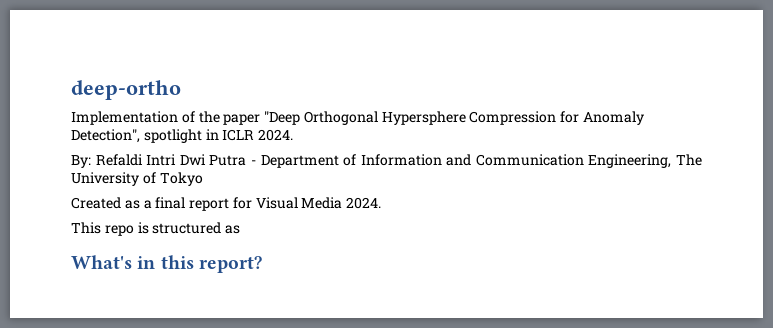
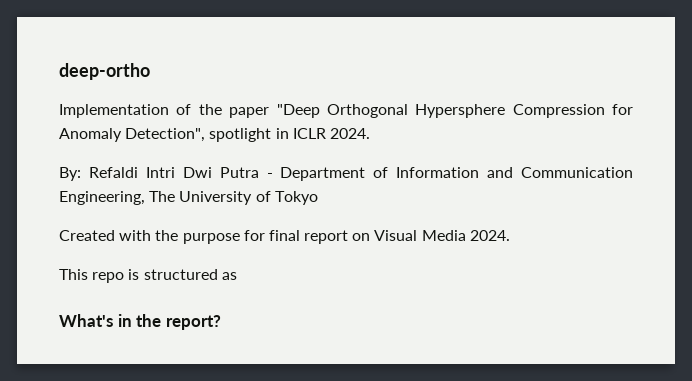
[124,200,152,209] as a -> [119,230,265,244] with the purpose for
[232,197,252,209] for -> [352,233,371,241] on
[160,255,194,269] this -> [136,314,162,327] the

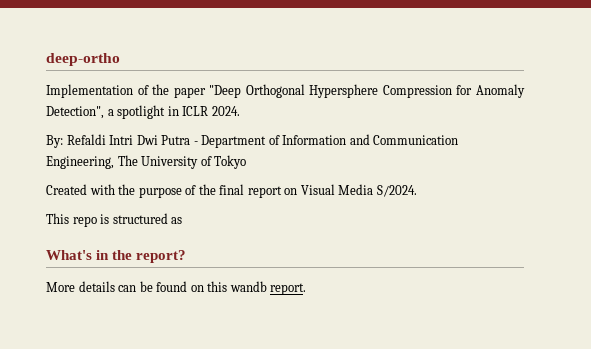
(206, 135) none -> [107,109,114,116] a
[243,230,265,241] for -> [185,184,216,195] of the
[469,230,510,241] 2024. -> [376,185,417,197] S/2024.
(221, 322) none -> [46,281,307,295] // More details can be found on this wandb report.

